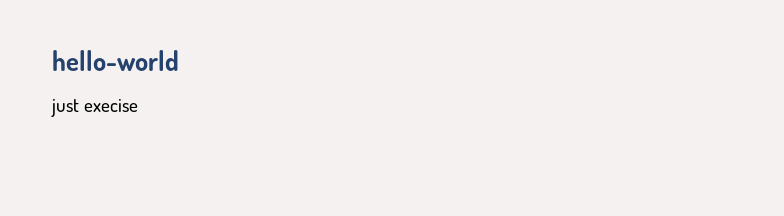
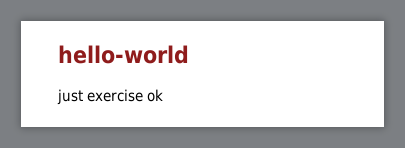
[84,99,139,112] execise -> [87,89,163,102] exercise ok

